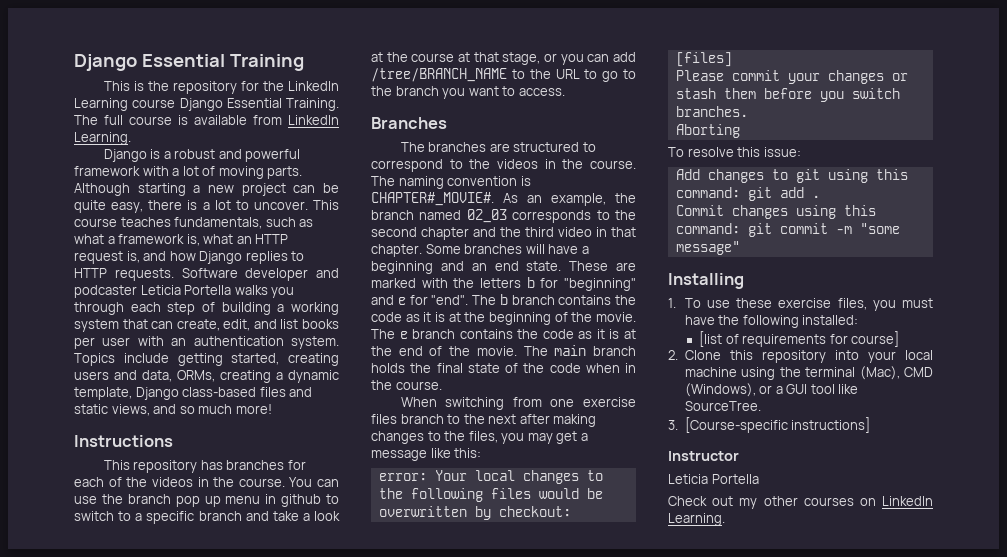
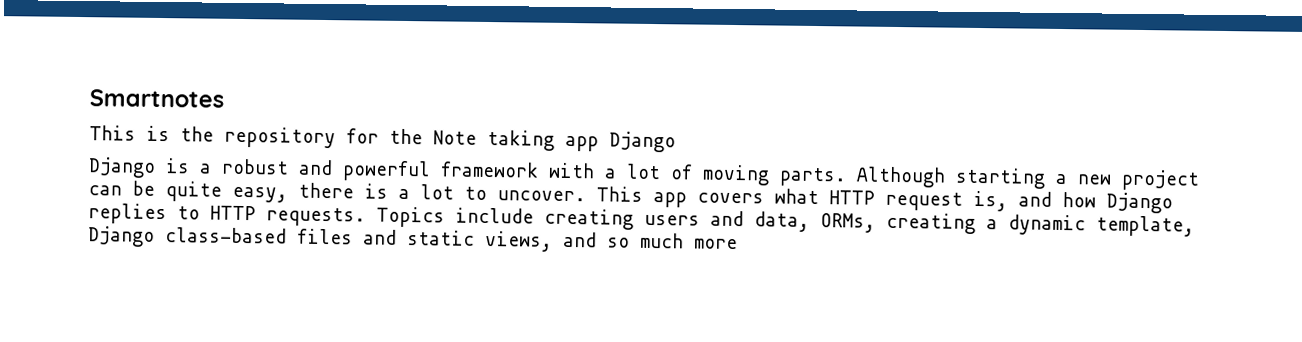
[74,54,304,71] Django Essential Training -> [89,89,224,108] Smartnotes
[288,81,339,91] [74,98,339,111] [74,115,339,125] [74,132,131,145] LinkedIn Learning course Django Essential Training. The full course is available from LinkedIn Learning. -> [433,129,676,153] Note taking app Django
[74,217,314,229] [74,234,252,246] course teaches fundamentals, such as what a framework is, what an -> [653,188,819,208] app covers what
[181,268,339,281] [74,285,295,298] [74,302,339,315] [74,319,340,332] [74,336,339,349] [74,353,280,366] Software developer and podcaster Leticia Portella walks you through each step of building a working system that can create, edit, and list books per user with an authentication system. Topics include getting started, -> [376,206,534,228] Topics include
[235,404,272,414] [74,435,173,447] [103,460,306,473] [74,477,339,487] [74,494,339,507] [74,511,340,524] [371,52,636,65] [371,68,636,82] [371,86,565,99] [371,117,447,129] [400,142,596,152] [371,159,636,172] [371,176,531,189] [371,192,636,206] [371,209,636,223] [371,227,636,240] [371,244,589,257] [371,261,636,274] [371,277,636,291] [371,294,636,305] [371,312,636,325] [371,329,636,339] [371,345,636,356] [371,363,636,373] [371,380,442,390] [400,397,636,410] [371,414,597,427] [371,431,588,444] [371,448,482,461] [378,470,603,484] [378,488,603,502] [378,506,571,520] [675,52,732,67] [675,70,908,84] [675,88,900,102] [675,106,748,117] [675,124,740,138] [668,147,801,157] [675,169,908,183] [675,187,820,201] [675,205,876,219] [675,223,900,237] [675,241,740,255] [668,273,744,289] [668,298,933,311] [684,315,859,328] [699,331,900,347] [668,350,933,363] [684,366,933,380] [684,383,859,397] [684,401,761,411] [668,417,871,433] [668,451,739,461] [668,474,759,484] [668,496,933,509] [668,513,725,526] more! // Instructions // This repository has branches for each of the videos in the course. You can use the branch pop up menu in github to switch to a specific branch and take a look at the course at that stage, or you can add /tree/BRANCH_NAME to the URL to go to the branch you want to access. // Branches // The branches are structured to correspond to the videos in the course. The naming convention is CHAPTER#_MOVIE#. As an example, the branch named 02_03 corresponds to the second chapter and the third video in that chapter. Some branches will have a beginning and an end state. These are marked with the letters b for "beginning" and e for "end". The b branch contains the code as it is at the beginning of the movie. The e branch contains the code as it is at the end of the movie. The main branch holds the final state of the code when in the course. // When switching from one exercise files branch to the next after making changes to the files, you may get a message like this: // error: Your local changes to the following files would be overwritten by checkout: [files] // Please commit your changes or stash them before you switch branches. // Aborting // To resolve this issue: // Add changes to git using this command: git add . // Commit changes using this command: git commit -m "some message" // Installing // 1. To use these exercise files, you must have the following installed: // [list of requirements for course] // 2. Clone this repository into your local machine using the terminal (Mac), CMD (Windows), or a GUI tool like SourceTree. // 3. [Course-specific instructions] // Instructor // Leticia Portella // Check out my other courses on LinkedIn Learning. -> [694,238,738,250] more

